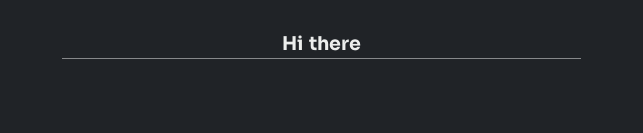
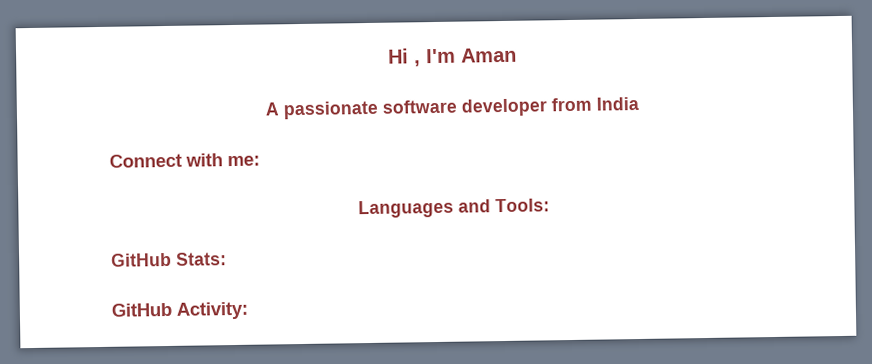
[308,36,361,51] there -> [413,47,517,67] [265,96,639,120] [109,153,260,168] [358,198,550,219] [111,252,227,267] [111,301,249,320] , I'm Aman // A passionate software developer from India // Connect with me: // Languages and Tools: // GitHub Stats: // GitHub Activity:

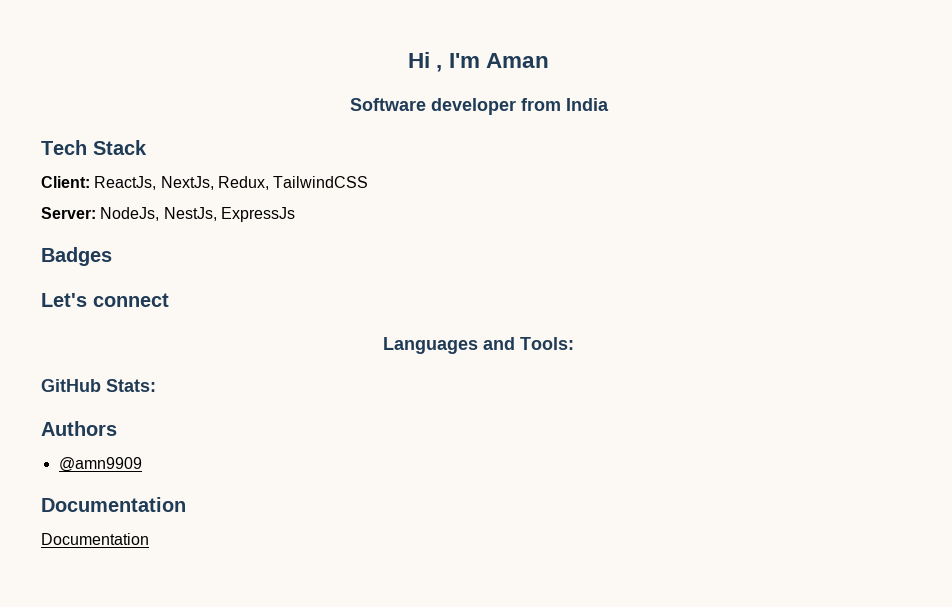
[265,99,457,120] A passionate software -> [349,98,426,111] Software
[109,153,260,168] Connect with me: -> [41,140,147,155] [41,176,369,190] [41,207,295,222] [41,247,112,266] [41,293,169,307] Tech Stack // Client: ReactJs, NextJs, Redux, TailwindCSS // Server: NodeJs, NestJs, ExpressJs // Badges // Let's connect
[111,301,249,320] GitHub Activity: -> [41,421,117,436] [58,457,142,472] [41,497,186,512] [41,533,149,545] Authors // @amn9909 // Documentation // Documentation

